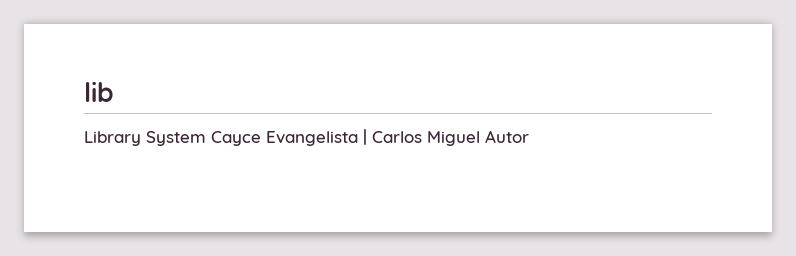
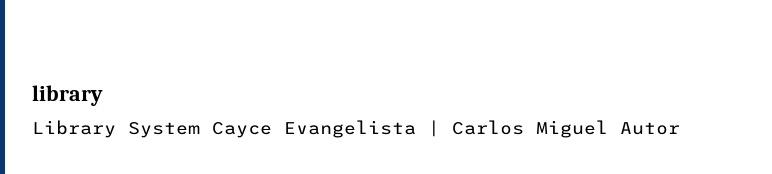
[84,81,114,102] lib -> [32,85,103,106] library

